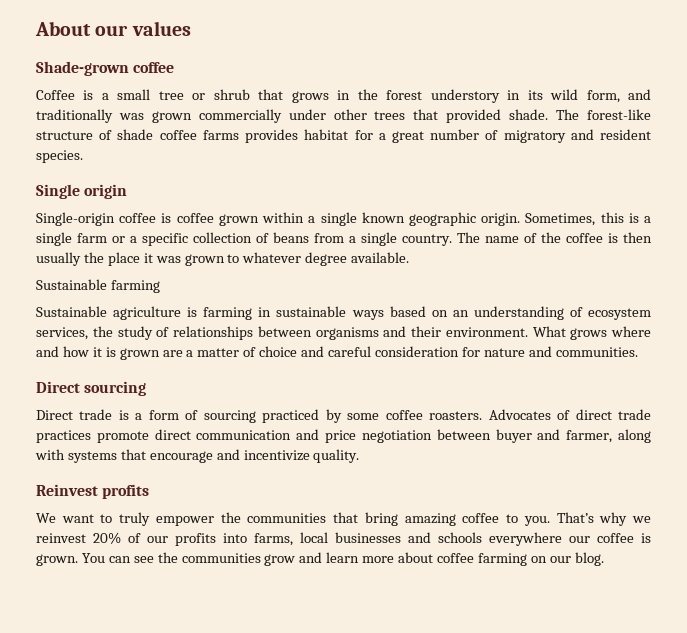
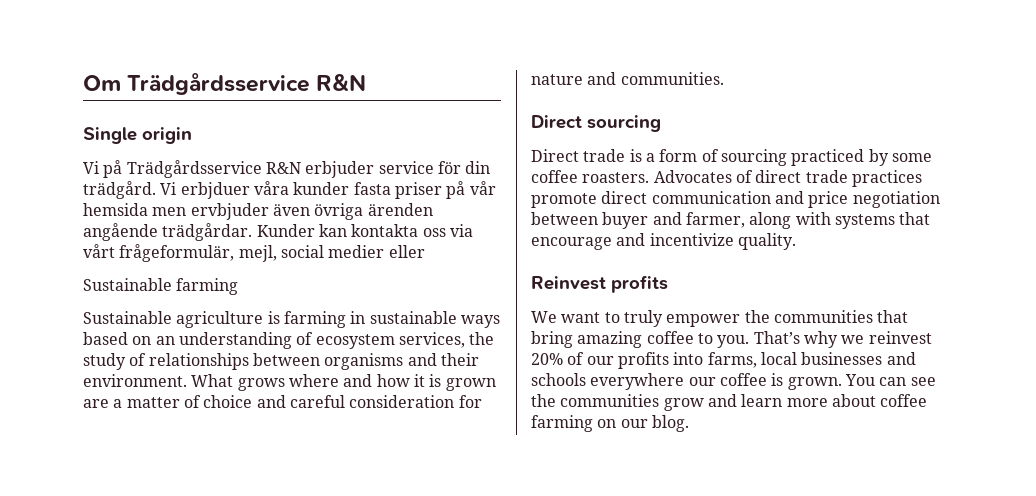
[35,21,191,36] [36,61,175,76] [36,89,652,103] [36,109,651,123] [36,129,651,143] [36,150,83,163] [36,184,128,199] [36,212,651,226] [36,232,652,246] [36,252,410,266] About our values // Shade-grown coffee // Coffee is a small tree or shrub that grows in the forest understory in its wild form, and traditionally was grown commercially under other trees that provided shade. The forest-like structure of shade coffee farms provides habitat for a great number of migratory and resident species. // Single origin // Single-origin coffee is coffee grown within a single known geographic origin. Sometimes, this is a single farm or a specific collection of beans from a single country. The name of the coffee is then usually the place it was grown to whatever degree available. -> [83,73,367,95] [83,127,192,144] [83,160,491,178] [83,181,496,199] [83,203,433,220] [83,223,473,241] [83,244,425,262] Om Trädgårdsservice R&N // Single origin // Vi på Trädgårdsservice R&N erbjuder service för din trädgård. Vi erbjduer våra kunder fasta priser på vår hemsida men ervbjuder även övriga ärenden angående trädgårdar. Kunder kan kontakta oss via vårt frågeformulär, mejl, social medier eller

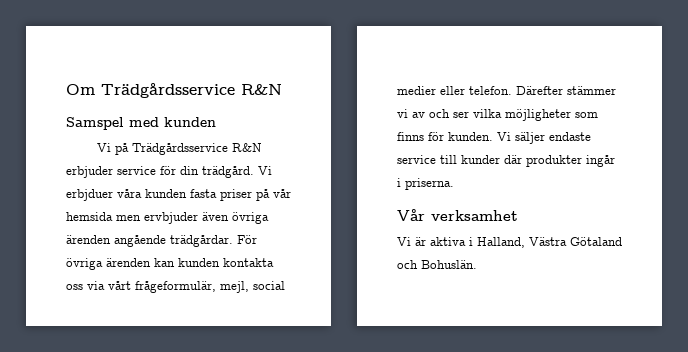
[83,127,192,144] Single origin -> [66,117,216,130] Samspel med kunden
[293,182,350,195] kunder -> [145,189,187,198] kunden
[256,224,347,237] Kunder kan -> [237,235,257,244] [66,258,220,270] För övriga ärenden kan kunden
[83,278,239,295] [83,311,500,328] [83,332,495,349] [83,353,479,370] [83,374,496,391] [83,395,482,408] [531,72,724,85] [531,115,661,132] [531,149,932,166] [531,170,922,187] [531,191,940,208] [531,212,931,229] [531,233,796,250] [531,275,668,293] [531,310,909,327] [531,331,932,348] [531,352,916,369] [531,373,936,390] [531,394,928,411] [531,415,689,432] // Sustainable farming // Sustainable agriculture is farming in sustainable ways based on an understanding of ecosystem services, the study of relationships between organisms and their environment. What grows where and how it is grown are a matter of choice and careful consideration for nature and communities. // Direct sourcing // Direct trade is a form of sourcing practiced by some coffee roasters. Advocates of direct trade practices promote direct communication and price negotiation between buyer and farmer, along with systems that encourage and incentivize quality. // Reinvest profits // We want to truly empower the communities that bring amazing coffee to you. That’s why we reinvest 20% of our profits into farms, local businesses and schools everywhere our coffee is grown. You can see the communities grow and learn more about coffee farming on our blog. -> [469,86,616,95] [397,109,598,121] [397,132,591,144] [397,155,615,167] [397,178,454,190] [397,209,518,221] [397,237,622,248] [397,260,477,269] telefon. Därefter stämmer vi av och ser vilka möjligheter som finns för kunden. Vi säljer endaste service till kunder där produkter ingår i priserna. // Vår verksamhet // Vi är aktiva i Halland, Västra Götaland och Bohuslän.

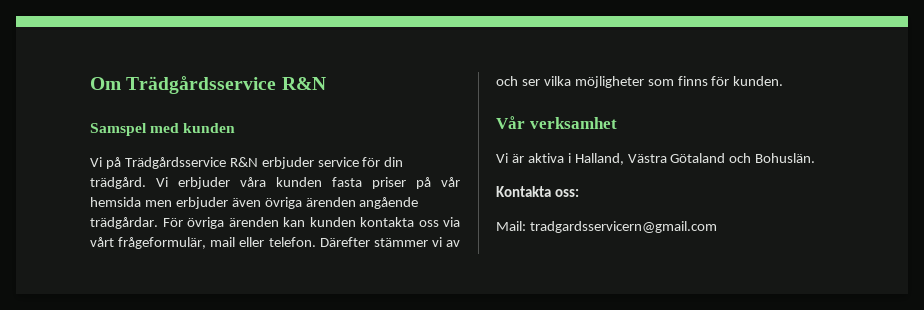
[66,189,113,201] erbjduer -> [178,177,230,189] erbjuder
[144,212,198,224] ervbjuder -> [175,197,228,209] erbjuder
[220,281,285,293] [397,86,436,95] mejl, social medier -> [210,237,236,247] mail
[497,132,591,144] [397,155,615,167] [397,178,454,190] Vi säljer endaste service till kunder där produkter ingår i priserna. -> (784, 81) none
(477, 264) none -> [496,186,579,197] [496,221,717,233] // Kontakta oss: // Mail: tradgardsservicern@gmail.com

